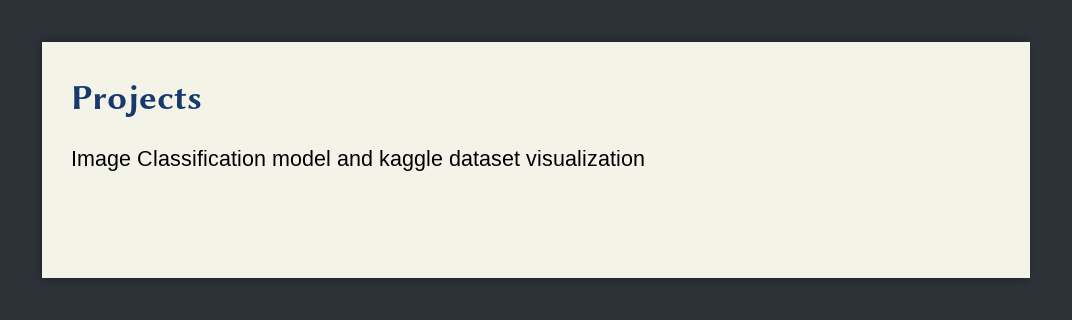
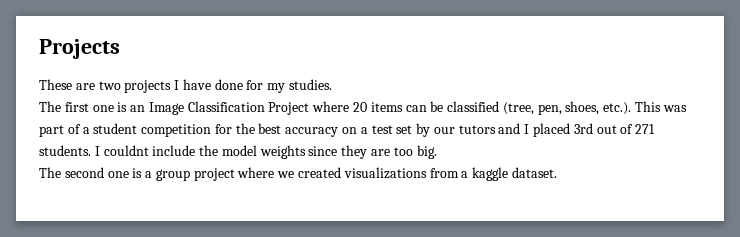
[71,150,645,171] Image Classification model and kaggle dataset visualization -> [39,79,333,93] [39,101,687,115] [39,123,656,137] [39,145,437,159] [39,167,557,181] These are two projects I have done for my studies. // The first one is an Image Classification Project where 20 items can be classified (tree, pen, shoes, etc.). This was part of a student competition for the best accuracy on a test set by our tutors and I placed 3rd out of 271 students. I couldnt include the model weights since they are too big. // The second one is a group project where we created visualizations from a kaggle dataset.

